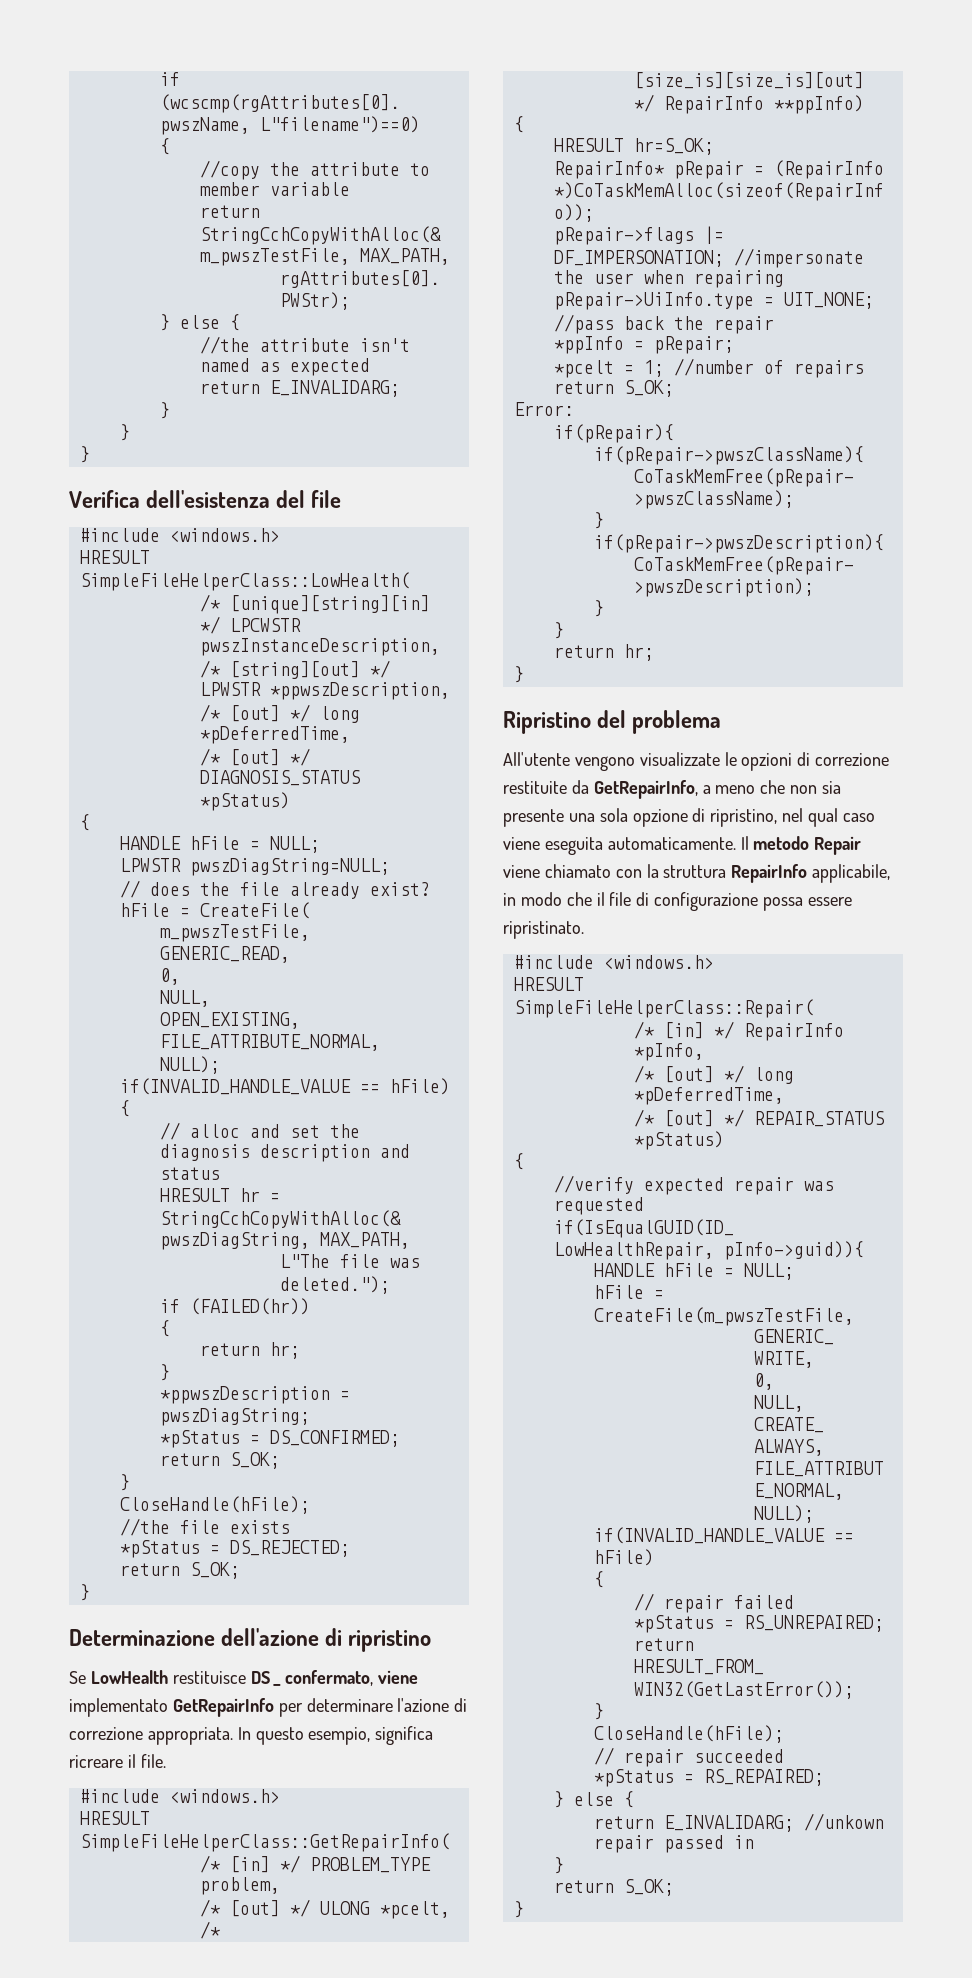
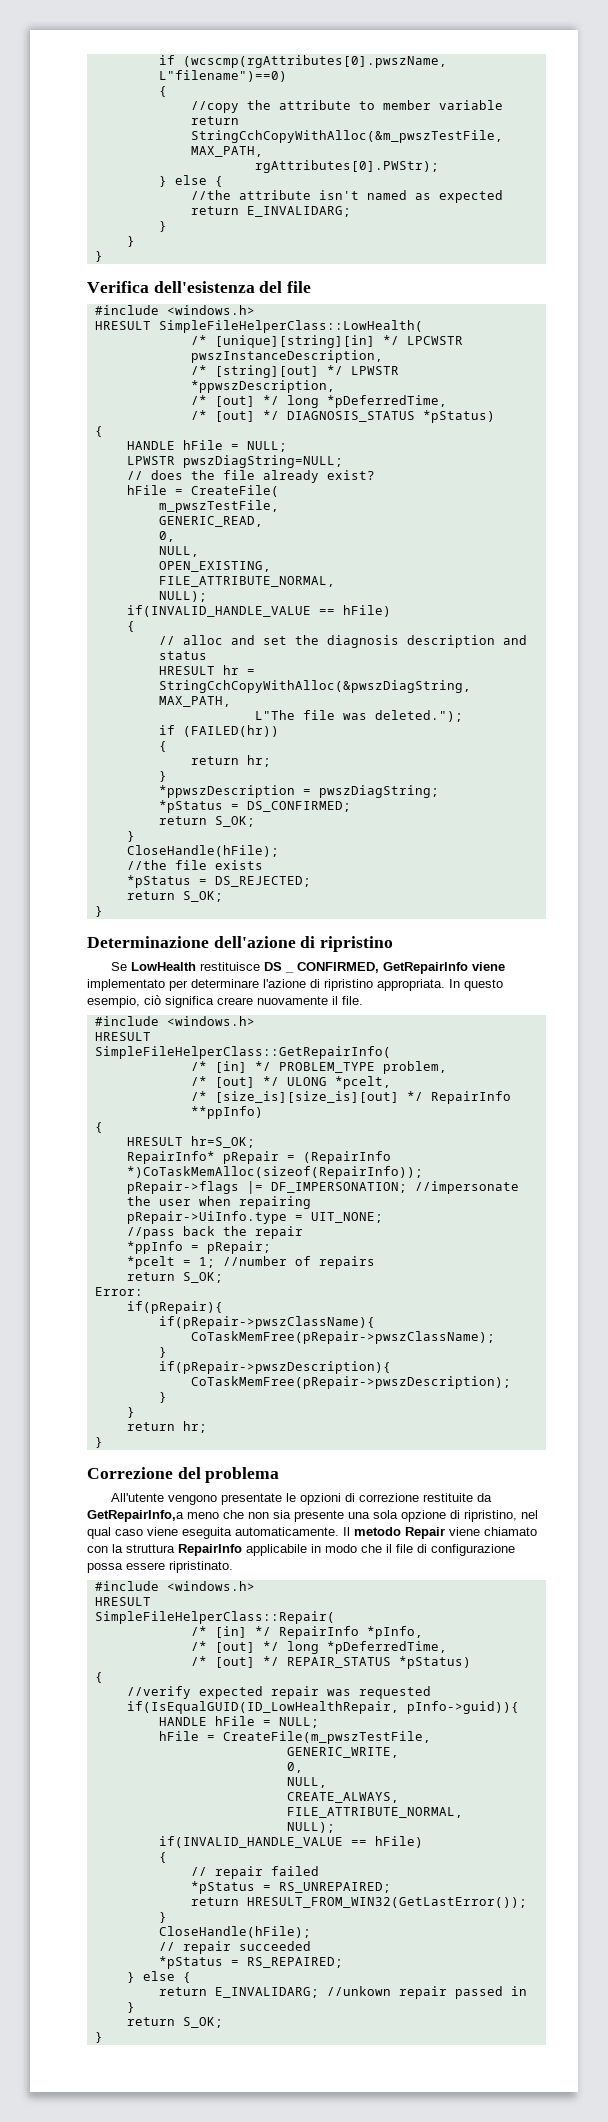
[285,1670,374,1686] confermato, -> [296,962,468,974] CONFIRMED, GetRepairInfo
[172,1698,274,1717] GetRepairInfo -> (165, 985) none
[69,1727,143,1740] correzione -> [324,979,373,991] ripristino
[375,1726,434,1745] [69,1755,123,1768] significa ricreare -> [144,995,328,1008] ciò significa creare nuovamente
[503,711,591,734] Ripristino -> [87,1467,173,1479] Correzione
[639,752,720,766] visualizzate -> [220,1493,282,1505] presentate
[593,780,711,799] GetRepairInfo, a -> [87,1510,184,1522] GetRepairInfo,a
[812,864,891,883] applicabile, -> [246,1544,307,1556] applicabile

